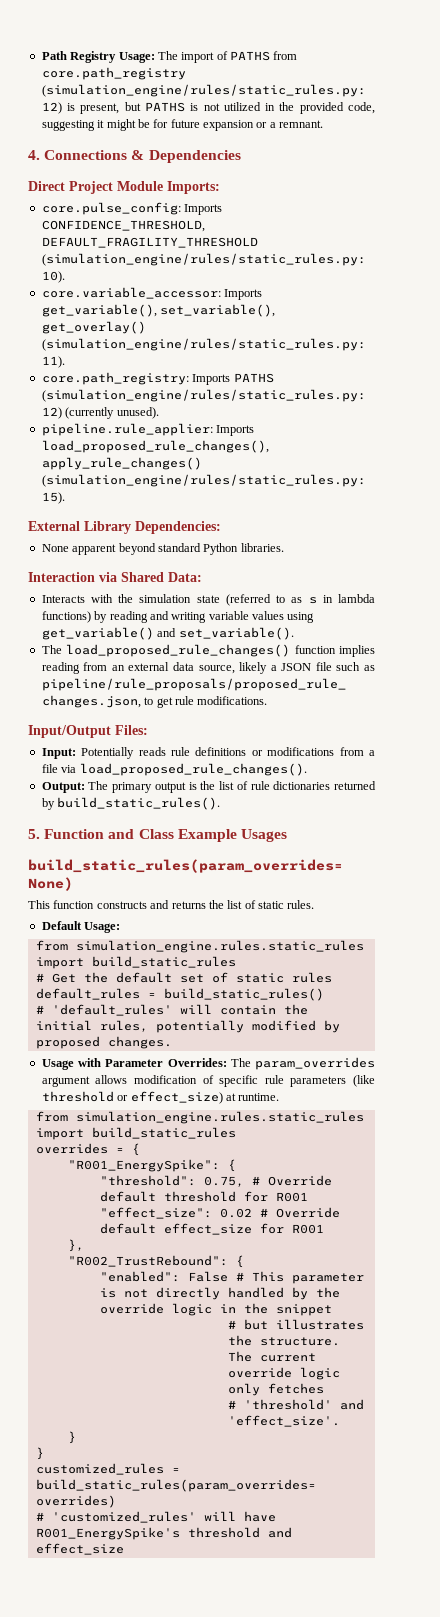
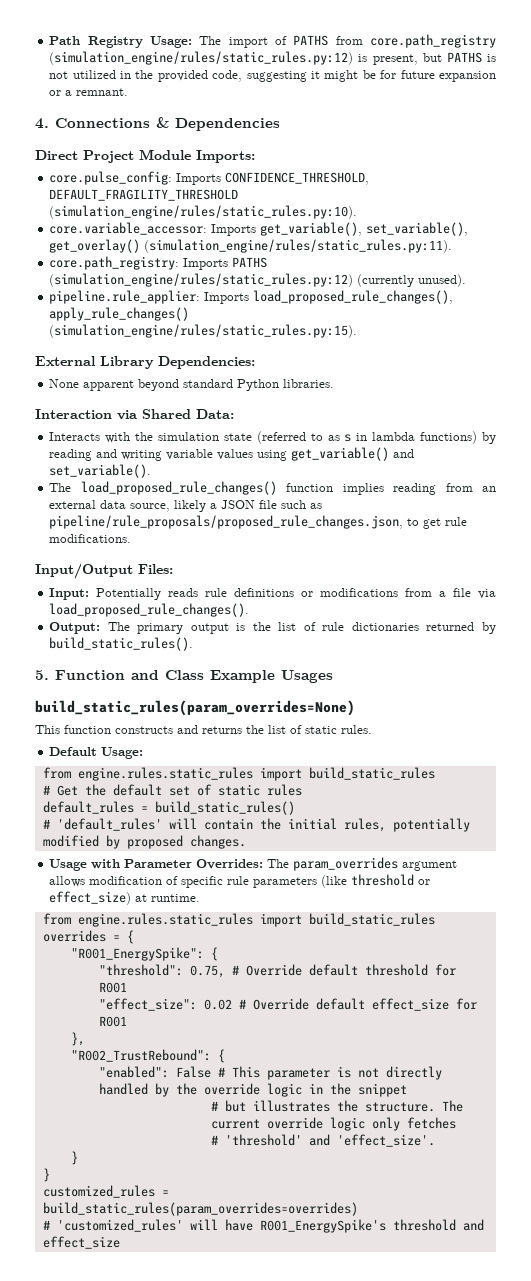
[75,940,364,953] simulation_engine.rules.static_rules -> [77,767,253,781] engine.rules.static_rules
[75,1111,364,1124] simulation_engine.rules.static_rules -> [77,913,253,927] engine.rules.static_rules

